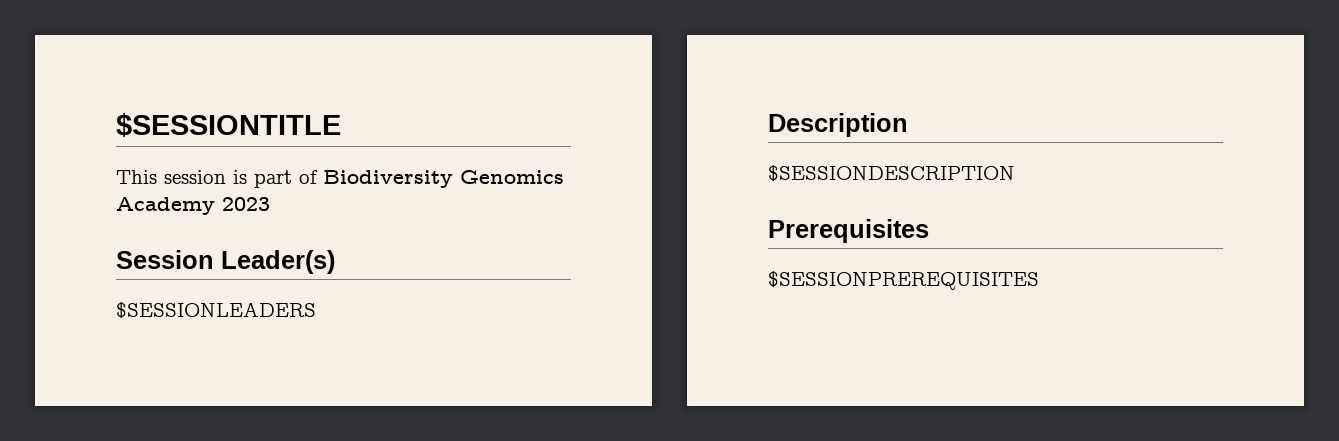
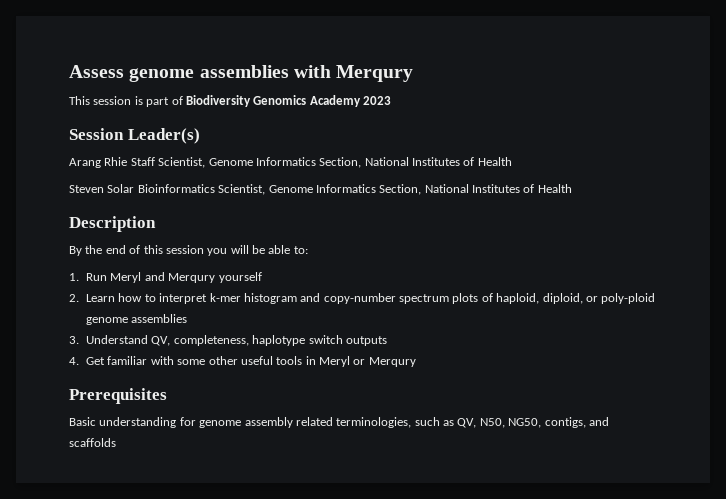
[116,113,341,137] $SESSIONTITLE -> [69,65,414,82] Assess genome assemblies with Merqury
[116,302,316,319] [768,113,908,137] [768,165,1015,182] [768,219,929,243] [768,271,1039,290] $SESSIONLEADERS // Description // $SESSIONDESCRIPTION // Prerequisites // $SESSIONPREREQUISITES -> [69,157,512,168] [69,184,572,195] [69,216,156,232] [69,245,308,256] [69,272,262,283] [69,293,656,304] [86,314,188,325] [69,335,387,346] [69,356,416,367] [69,388,167,404] [69,417,609,428] [69,438,116,447] Arang Rhie Staff Scientist, Genome Informatics Section, National Institutes of Health // Steven Solar Bioinformatics Scientist, Genome Informatics Section, National Institutes of Health // Description // By the end of this session you will be able to: // 1. Run Meryl and Merqury yourself // 2. Learn how to interpret k-mer histogram and copy-number spectrum plots of haploid, diploid, or poly-ploid genome assemblies // 3. Understand QV, completeness, haplotype switch outputs // 4. Get familiar with some other useful tools in Meryl or Merqury // Prerequisites // Basic understanding for genome assembly related terminologies, such as QV, N50, NG50, contigs, and scaffolds

